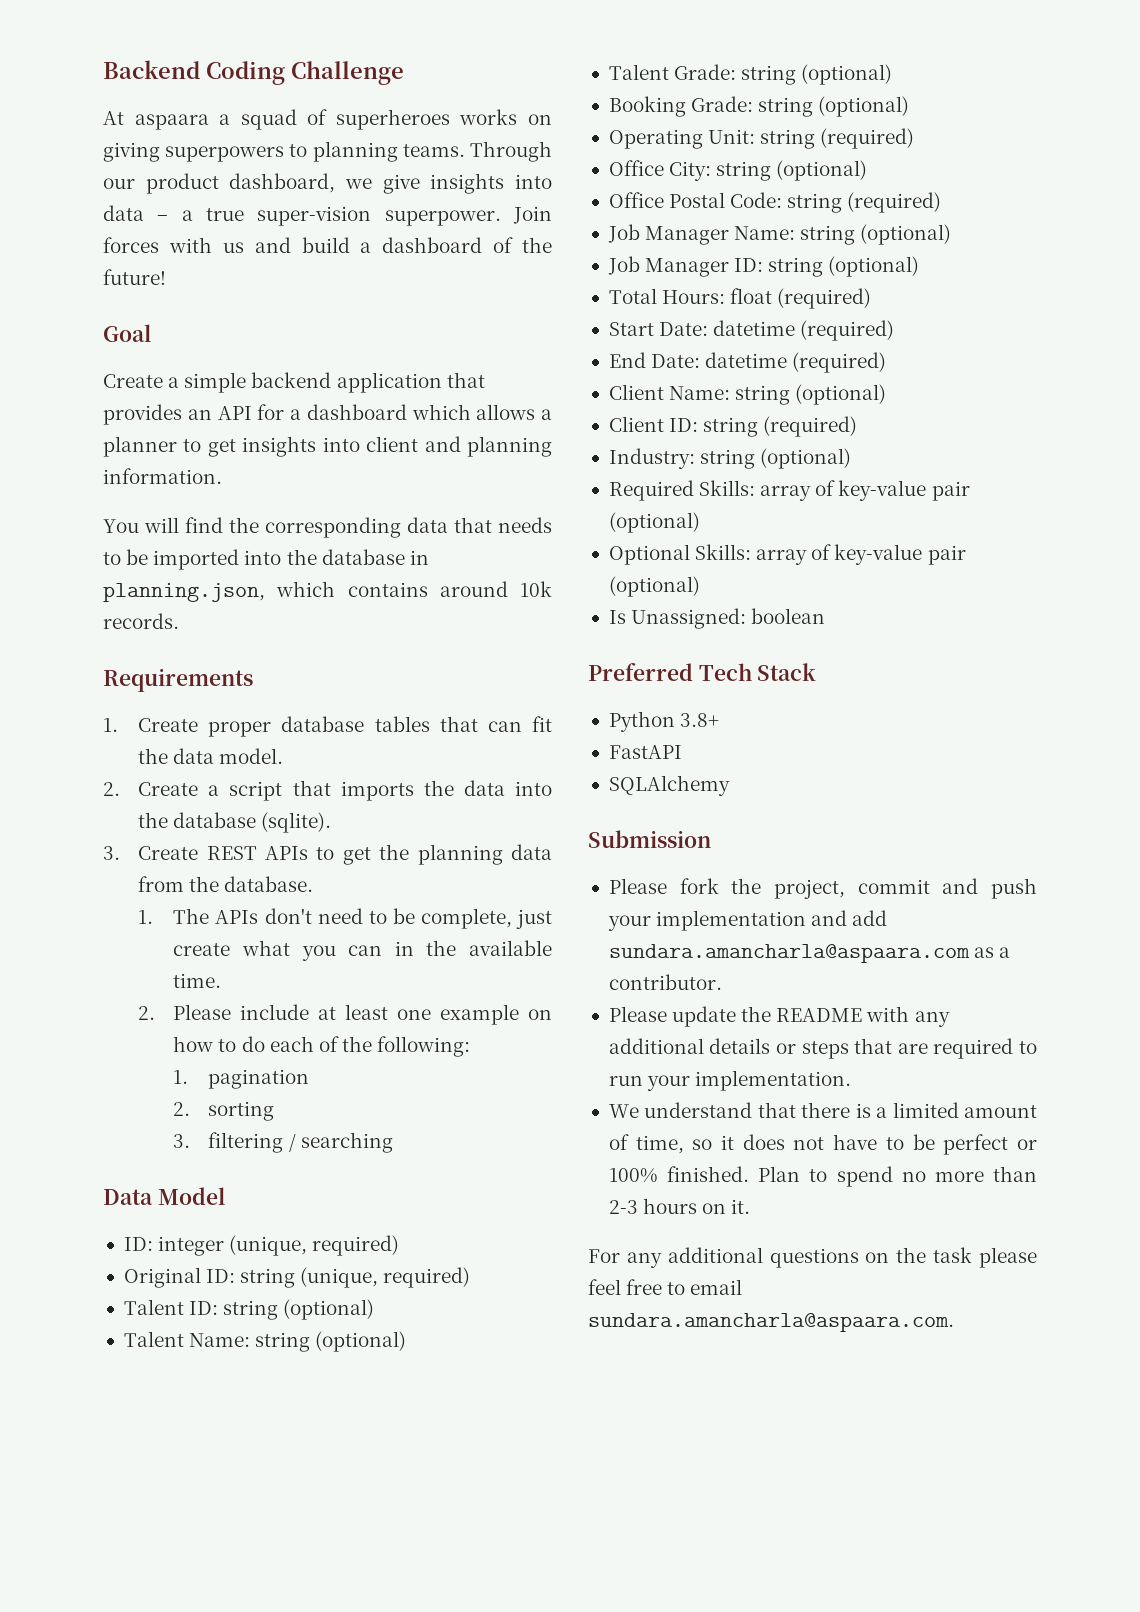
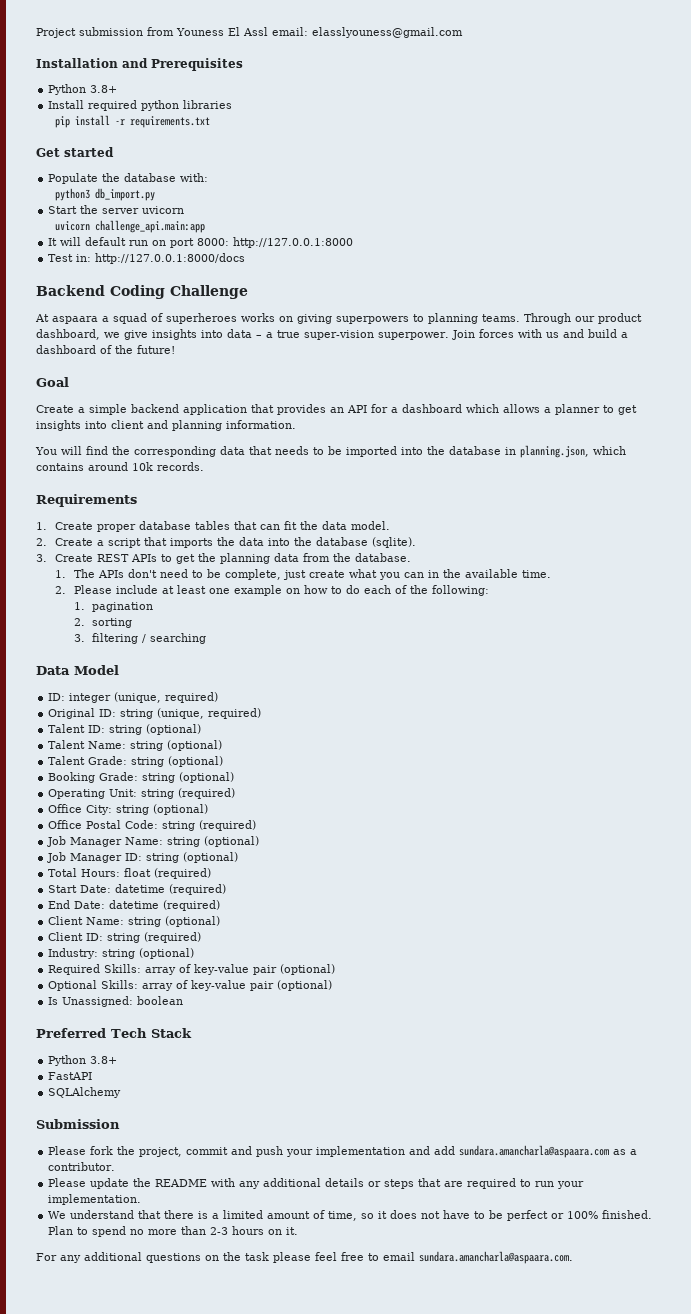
(103, 69) none -> [36,27,463,38] [36,58,243,71] [48,84,118,95] [48,100,233,111] [54,115,210,128] [36,147,114,157] [48,173,209,184] [54,188,155,201] [48,205,185,214] [54,220,205,233] [48,237,354,248] [48,253,246,264] Project submission from Youness El Assl email: elasslyouness@gmail.com // Installation and Prerequisites // Python 3.8+ // Install required python libraries // pip install -r requirements.txt // Get started // Populate the database with: // python3 db_import.py // Start the server uvicorn // uvicorn challenge_api.main:app // It will default run on port 8000: http://127.0.0.1:8000 // Test in: http://127.0.0.1:8000/docs //

